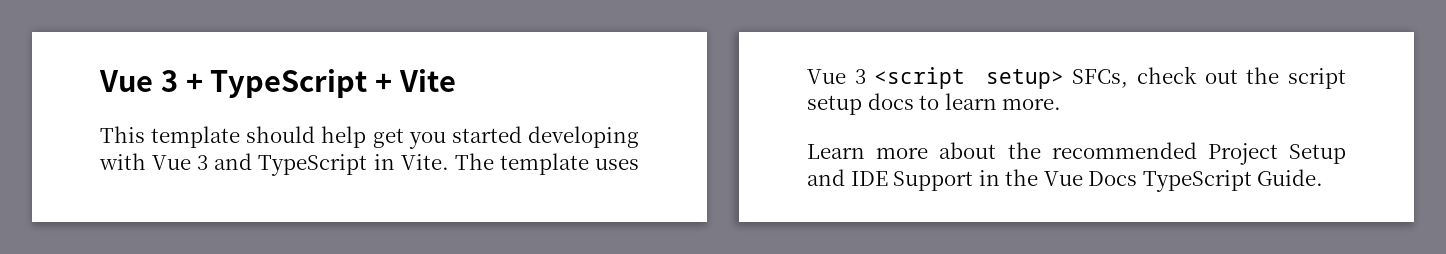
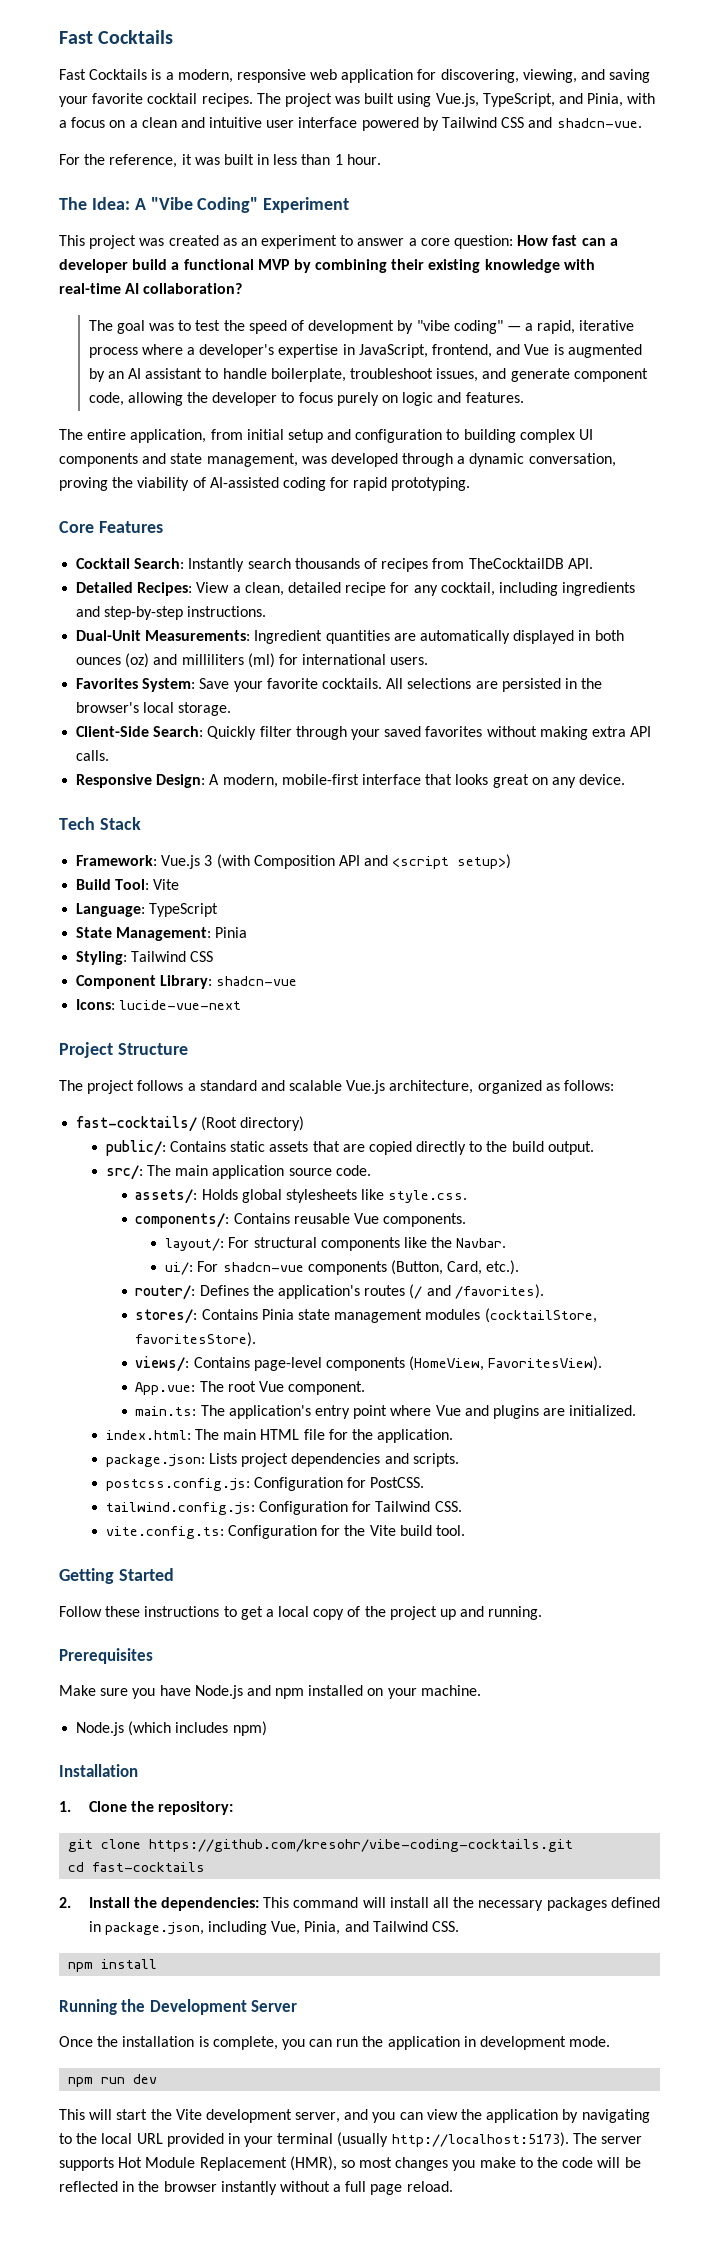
[99,69,457,98] [100,126,640,149] [99,153,640,176] [807,66,1346,89] [807,93,1062,115] [807,142,1346,165] [807,169,1324,192] Vue 3 + TypeScript + Vite // This template should help get you started developing with Vue 3 and TypeScript in Vite. The template uses Vue 3 <script setup> SFCs, check out the script setup docs to learn more. // Learn more about the recommended Project Setup and IDE Support in the Vue Docs TypeScript Guide. -> [59,30,174,44] [59,69,651,83] [59,93,656,107] [59,117,642,131] [59,154,381,168] [59,197,350,213] [59,235,618,249] [59,259,595,273] [59,283,243,294] [88,320,635,334] [88,344,642,358] [88,368,648,382] [88,392,524,406] [59,429,594,443] [59,453,616,467] [59,477,471,491] [59,521,163,533] [76,558,593,572] [76,582,636,596] [76,606,267,620] [76,630,624,644] [76,653,429,668] [76,678,603,692] [76,702,232,716] [76,726,652,740] [76,750,110,761] [76,774,626,788] [59,817,141,830] [76,854,512,869] [76,879,180,890] [76,903,219,917] [76,927,248,941] [76,951,214,965] [76,975,298,989] [76,999,242,1010] [59,1042,188,1058] [59,1080,615,1094] [76,1116,305,1132] [105,1140,594,1156] [105,1165,371,1180] [135,1189,468,1204] [135,1213,467,1228] [165,1237,507,1251] [165,1260,520,1275] [135,1284,544,1300] [135,1308,597,1324] [135,1332,257,1347] [135,1356,603,1372] [135,1381,366,1395] [135,1405,637,1419] [105,1429,454,1443] [105,1453,459,1467] [105,1477,425,1491] [105,1501,462,1515] [105,1525,465,1539] [59,1568,174,1584] [59,1606,543,1620] [59,1648,153,1664] [59,1685,481,1699] [76,1721,267,1736] [59,1764,138,1777] [59,1801,234,1815] [68,1839,574,1852] [68,1862,206,1872] [59,1897,660,1911] [88,1921,459,1935] [68,1959,158,1972] [59,1999,298,2015] [59,2036,611,2050] [68,2074,158,2087] [59,2109,650,2123] [59,2132,643,2147] [59,2156,641,2171] [59,2181,453,2195] Fast Cocktails // Fast Cocktails is a modern, responsive web application for discovering, viewing, and saving your favorite cocktail recipes. The project was built using Vue.js, TypeScript, and Pinia, with a focus on a clean and intuitive user interface powered by Tailwind CSS and shadcn-vue. // For the reference, it was built in less than 1 hour. // The Idea: A "Vibe Coding" Experiment // This project was created as an experiment to answer a core question: How fast can a developer build a functional MVP by combining their existing knowledge with real-time AI collaboration? // The goal was to test the speed of development by "vibe coding" — a rapid, iterative process where a developer's expertise in JavaScript, frontend, and Vue is augmented by an AI assistant to handle boilerplate, troubleshoot issues, and generate component code, allowing the developer to focus purely on logic and features. // The entire application, from initial setup and configuration to building complex UI components and state management, was developed through a dynamic conversation, proving the viability of AI-assisted coding for rapid prototyping. // Core Features // Cocktail Search: Instantly search thousands of recipes from TheCocktailDB API. // Detailed Recipes: View a clean, detailed recipe for any cocktail, including ingredients and step-by-step instructions. // Dual-Unit Measurements: Ingredient quantities are automatically displayed in both ounces (oz) and milliliters (ml) for international users. // Favorites System: Save your favorite cocktails. All selections are persisted in the browser's local storage. // Client-Side Search: Quickly filter through your saved favorites without making extra API calls. // Responsive Design: A modern, mobile-first interface that looks great on any device. // Tech Stack // Framework: Vue.js 3 (with Composition API and <script setup>) // Build Tool: Vite // Language: TypeScript // State Management: Pinia // Styling: Tailwind CSS // Component Library: shadcn-vue // Icons: lucide-vue-next // Project Structure // The project follows a standard and scalable Vue.js architecture, organized as follows: // fast-cocktails/ (Root directory) // public/: Contains static assets that are copied directly to the build output. // src/: The main application source code. // assets/: Holds global stylesheets like style.css. // components/: Contains reusable Vue components. // layout/: For structural components like the Navbar. // ui/: For shadcn-vue components (Button, Card, etc.). // router/: Defines the application's routes (/ and /favorites). // stores/: Contains Pinia state management modules (cocktailStore, favoritesStore). // views/: Contains page-level components (HomeView, FavoritesView). // App.vue: The root Vue component. // main.ts: The application's entry point where Vue and plugins are initialized. // index.html: The main HTML file for the application. // package.json: Lists project dependencies and scripts. // postcss.config.js: Configuration for PostCSS. // tailwind.config.js: Configuration for Tailwind CSS. // vite.config.ts: Configuration for the Vite build tool. // Getting Started // Follow these instructions to get a local copy of the project up and running. // Prerequisites // Make sure you have Node.js and npm installed on your machine. // Node.js (which includes npm) // Installation // 1. Clone the repository: // git clone https://github.com/kresohr/vibe-coding-cocktails.git // cd fast-cocktails // 2. Install the dependencies: This command will install all the necessary packages defined in package.json, including Vue, Pinia, and Tailwind CSS. // npm install // Running the Development Server // Once the installation is complete, you can run the application in development mode. // npm run dev // This will start the Vite development server, and you can view the application by navigating to the local URL provided in your terminal (usually http://localhost:5173). The server supports Hot Module Replacement (HMR), so most changes you make to the code will be reflected in the browser instantly without a full page reload.

